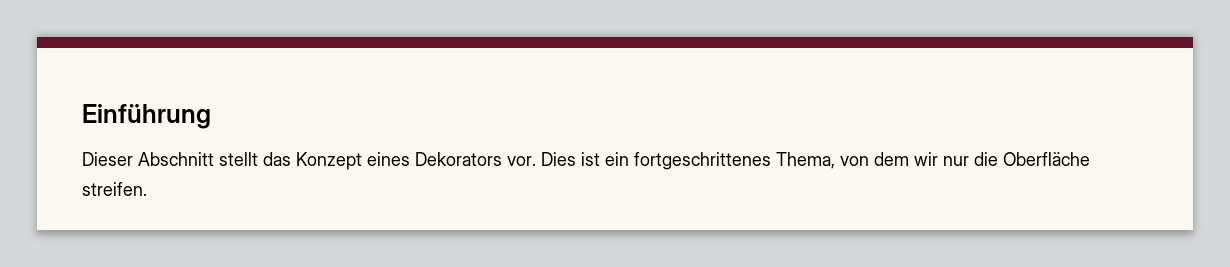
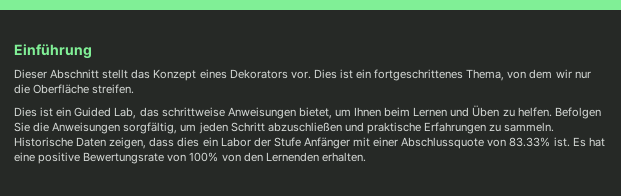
(147, 189) none -> [14,105,601,119] [14,122,555,134] [14,137,605,149] [14,152,366,164] // Dies ist ein Guided Lab, das schrittweise Anweisungen bietet, um Ihnen beim Lernen und Üben zu helfen. Befolgen Sie die Anweisungen sorgfältig, um jeden Schritt abzuschließen und praktische Erfahrungen zu sammeln. Historische Daten zeigen, dass dies ein Labor der Stufe Anfänger mit einer Abschlussquote von 83.33% ist. Es hat eine positive Bewertungsrate von 100% von den Lernenden erhalten.

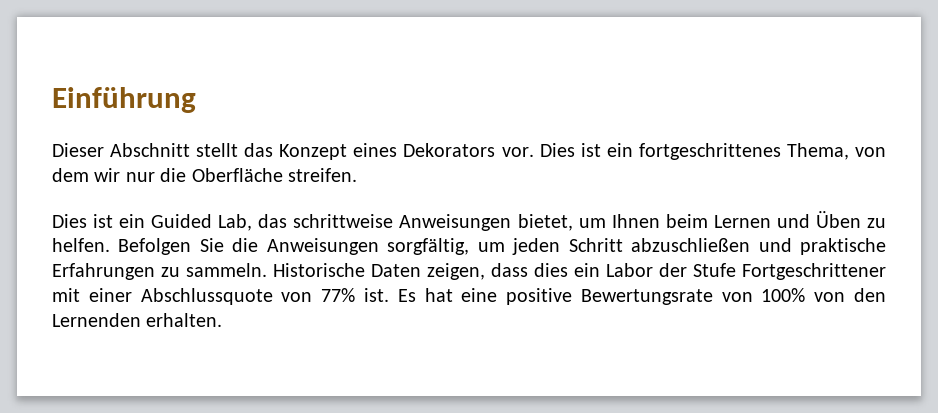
[303,137,350,149] Anfänger -> [742,263,886,280] Fortgeschrittener
[509,137,551,147] 83.33% -> [321,288,356,302] 77%

